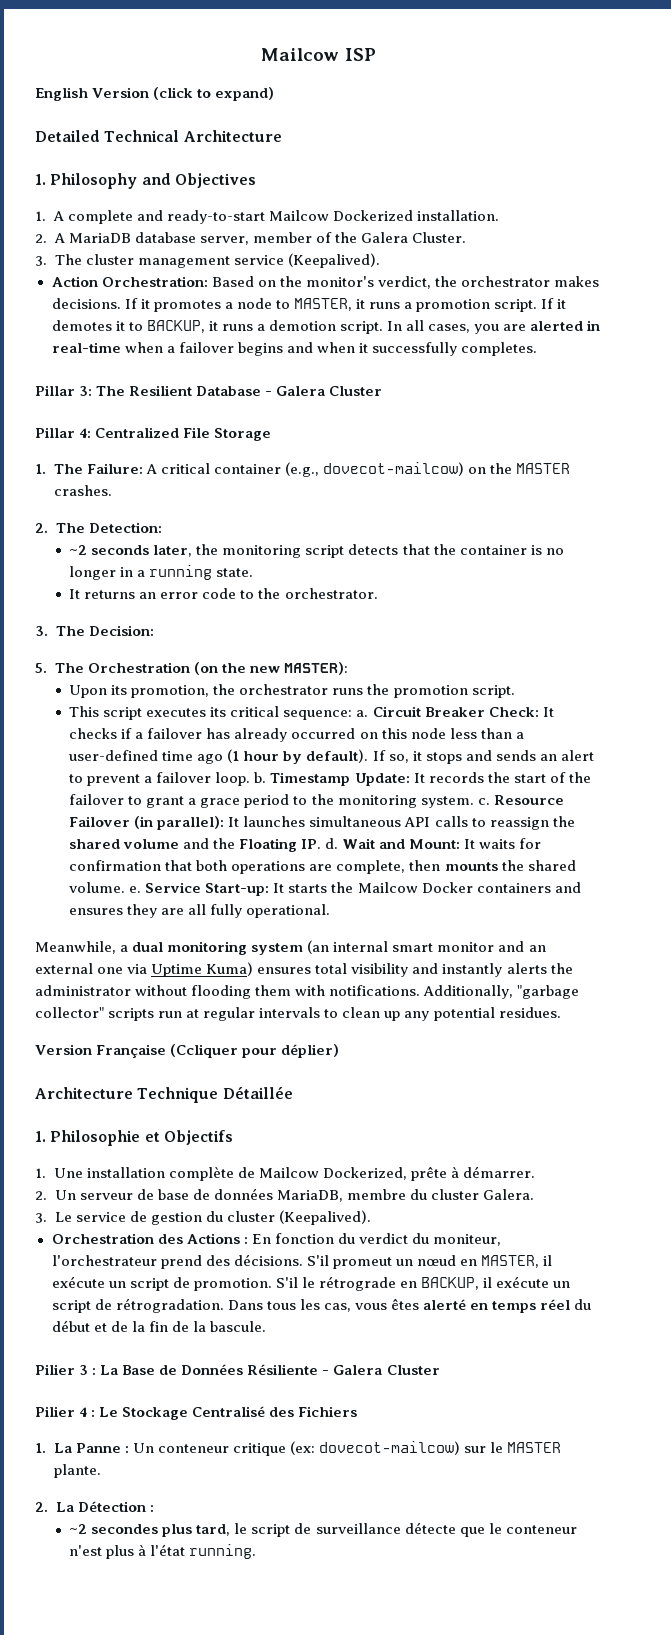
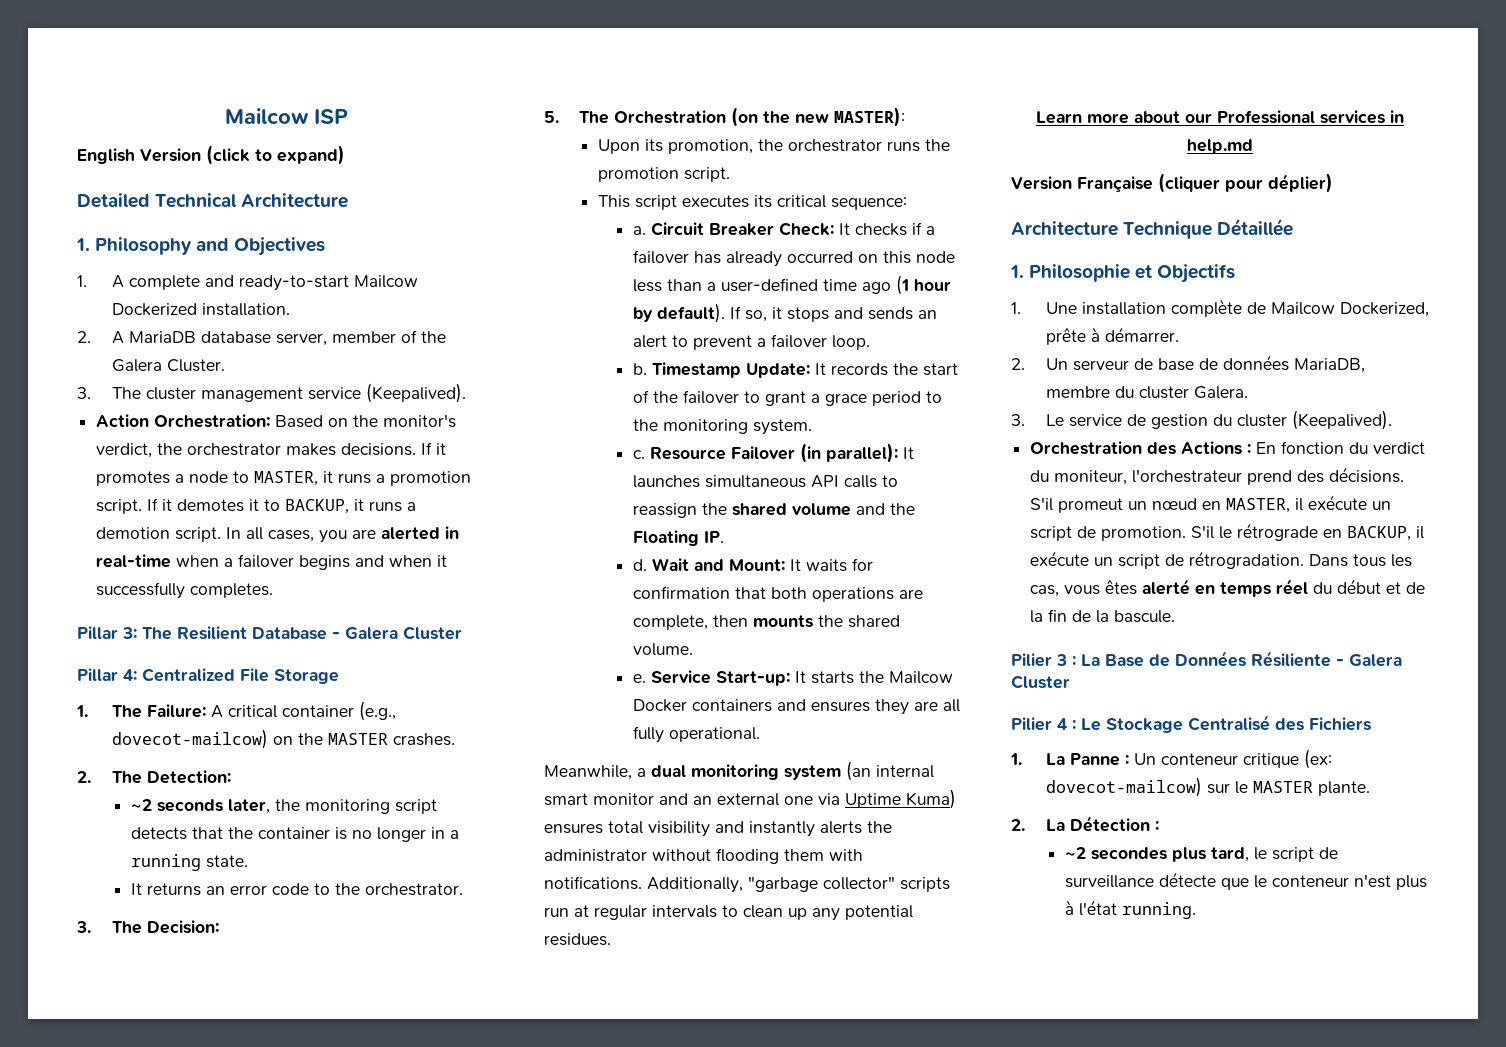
(353, 715) none -> (908, 203) //
(251, 779) none -> (871, 342) //
(474, 802) none -> (813, 427) //
(322, 844) none -> (725, 537) //
(126, 887) none -> (694, 649) //
(561, 1012) none -> [1036,110,1404,124] [1187,139,1253,154] // Learn more about our Professional services in help.md
[170,1044,239,1058] (Ccliquer -> [1158,173,1220,193] (cliquer

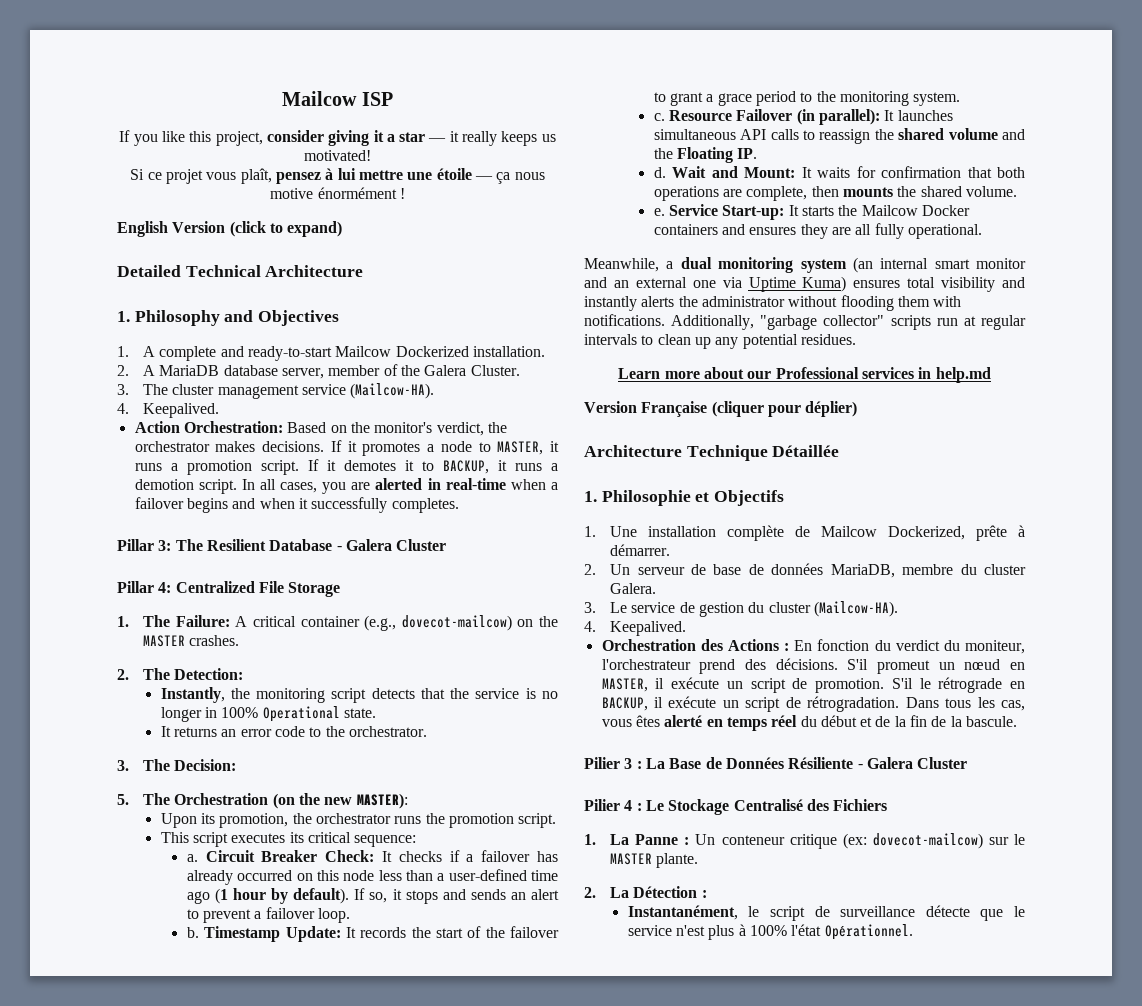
(348, 116) none -> [119,130,556,146] [304,150,371,161] [130,168,545,184] [270,187,405,199] // If you like this project, consider giving it a star — it really keeps us motivated! // Si ce projet vous plaît, pensez à lui mettre une étoile — ça nous motive énormément !
[365,383,466,403] (Keepalived). -> [350,383,435,399] [117,403,220,418] (Mailcow-HA). // 4. Keepalived.
[131,799,271,814] ~2 seconds later, -> [160,687,225,703] Instantly,
[258,827,331,839] container -> [475,688,520,699] service
[450,830,460,839] [131,854,202,871] a running -> [221,706,340,722] 100% Operational
[1291,410,1392,430] (Keepalived). -> [814,601,899,617] [584,621,687,636] (Mailcow-HA). // 4. Keepalived.
[1065,847,1250,862] ~2 secondes plus tard, -> [627,905,738,920] Instantanément,
[1272,875,1350,887] conteneur -> [627,925,672,936] service
[1079,900,1197,919] l'état running. -> [749,924,913,940] 100% l'état Opérationnel.

